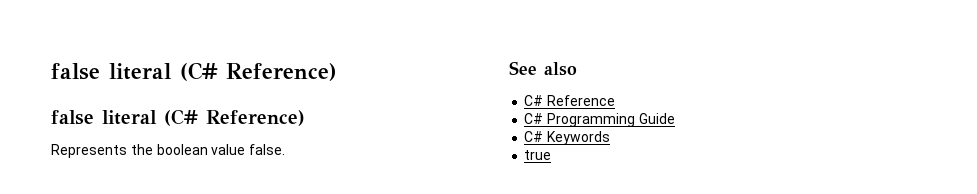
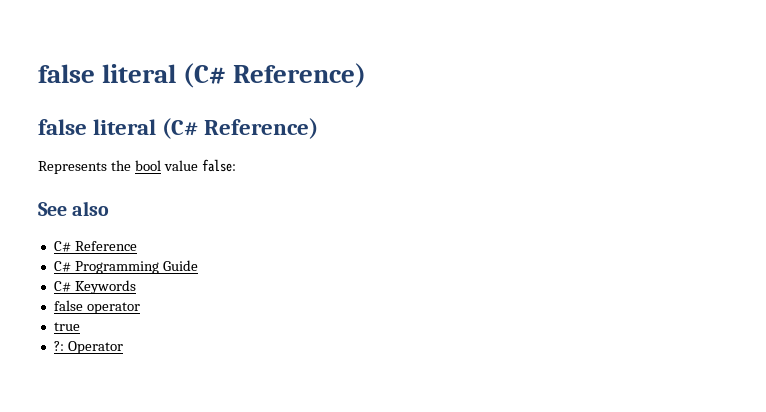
[156,144,286,155] boolean value false. -> [134,159,236,172] bool value false:
(611, 138) none -> [53,300,140,314] // false operator
(552, 155) none -> [53,341,123,354] // ?: Operator

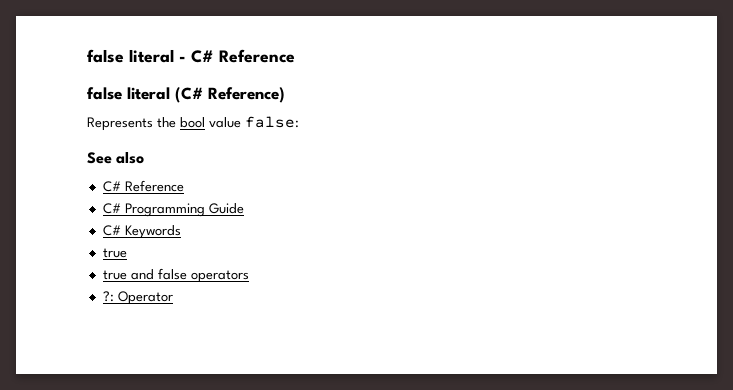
[38,63,367,88] false literal (C# Reference) -> [87,49,295,63] false literal - C# Reference
[53,300,140,314] [53,322,80,331] false operator // true -> [102,248,127,258] [102,268,249,283] true // true and false operators

